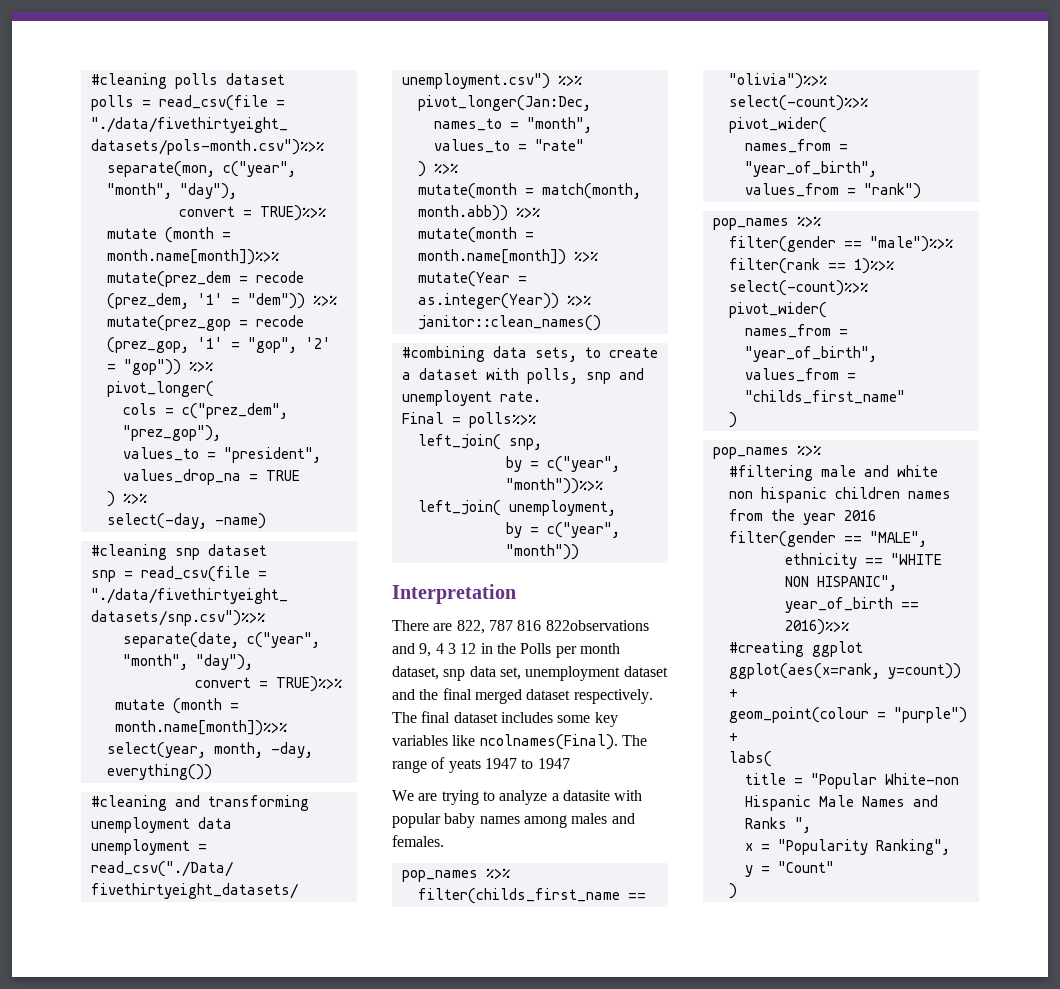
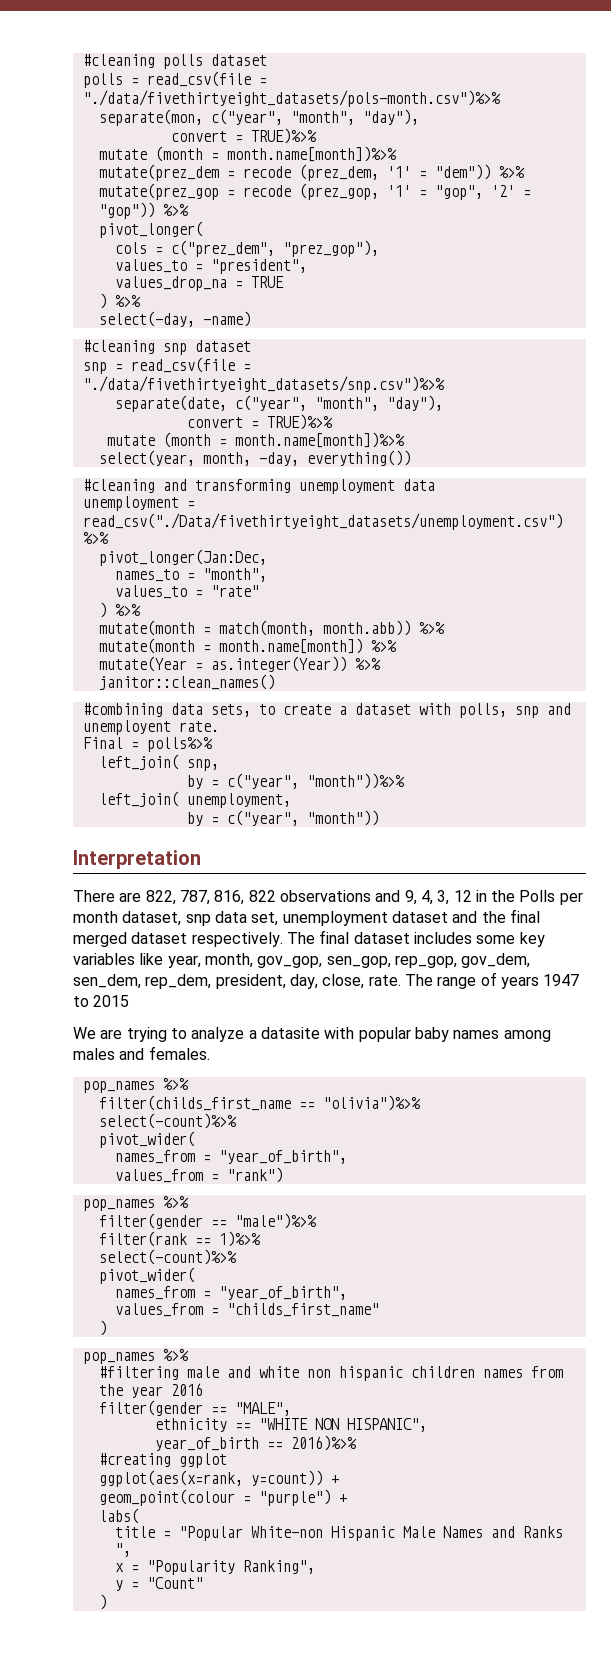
[488,620,649,631] [392,643,456,657] 787 816 822observations and 9, 4 3 -> [179,890,450,905] 787, 816, 822 observations and 9, 4, 3,
[479,734,618,750] ncolnames(Final). -> [167,953,531,968] [73,974,401,989] year, month, gov_gop, sen_gop, rep_gop, gov_dem, sen_dem, rep_dem, president, day, close, rate.
[448,759,481,773] yeats -> [500,976,539,989] years
[537,758,570,769] 1947 -> [93,995,130,1007] 2015

